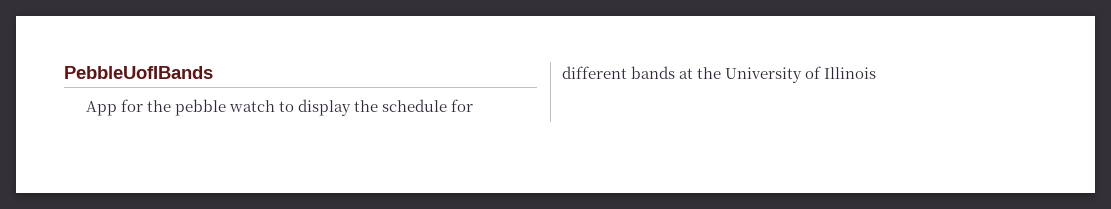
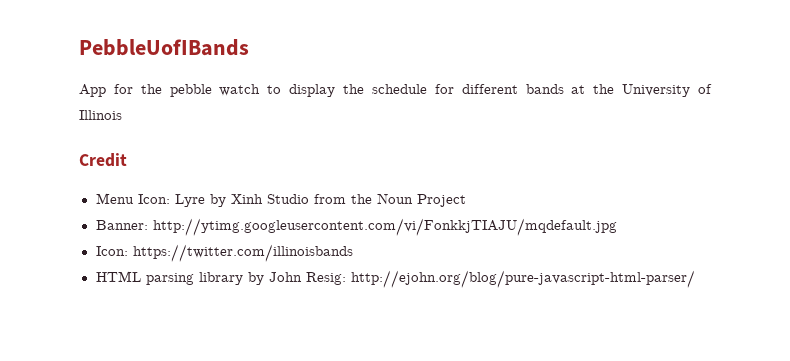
(877, 73) none -> [79,153,127,167] [95,193,466,207] [95,218,617,236] [95,244,353,262] [95,270,695,288] // Credit // Menu Icon: Lyre by Xinh Studio from the Noun Project // Banner: http://ytimg.googleusercontent.com/vi/FonkkjTIAJU/mqdefault.jpg // Icon: https://twitter.com/illinoisbands // HTML parsing library by John Resig: http://ejohn.org/blog/pure-javascript-html-parser/

